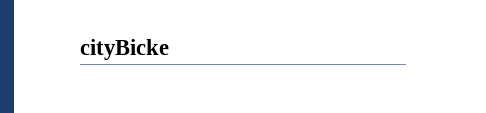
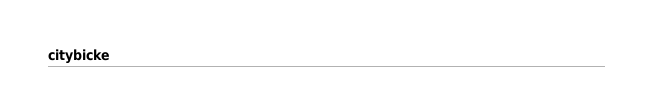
[80,39,169,60] cityBicke -> [48,49,110,64] citybicke

